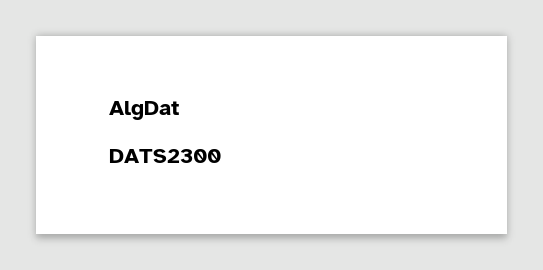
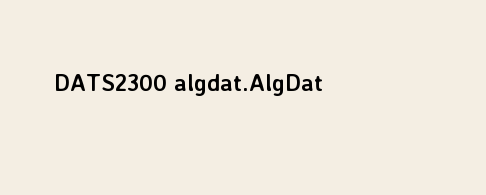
[109,101,179,120] [109,149,221,163] AlgDat // DATS2300 -> [54,74,323,96] DATS2300 algdat.AlgDat

